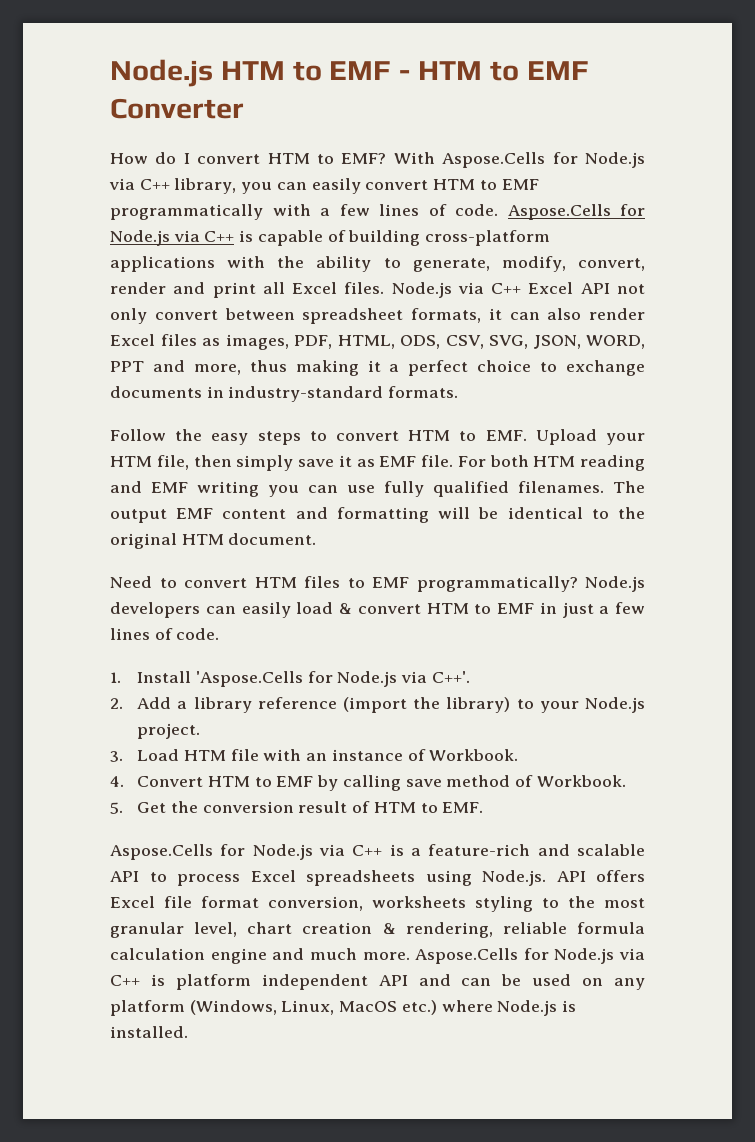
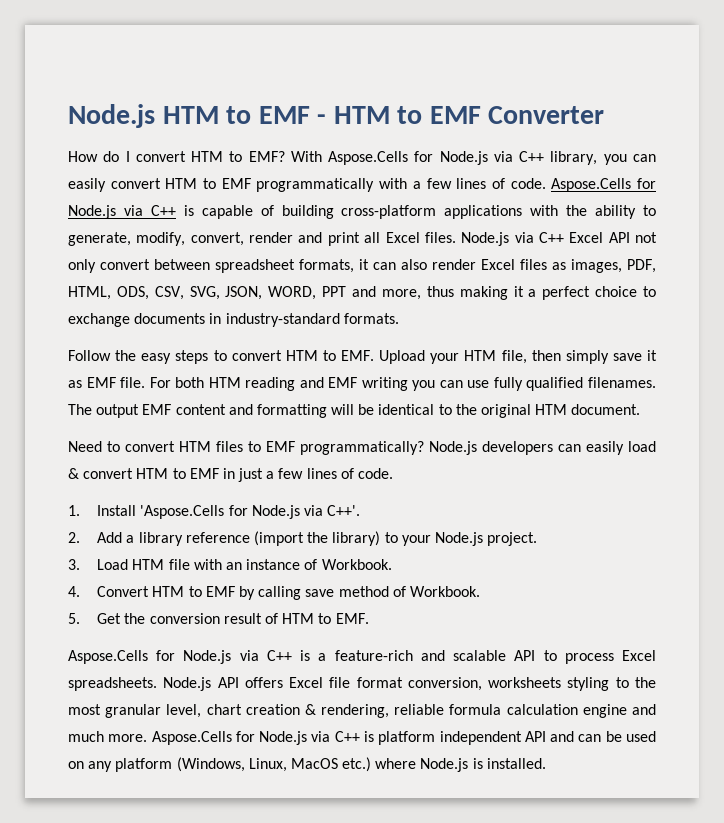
[306,870,546,886] spreadsheets using Node.js. -> [68,677,212,691] spreadsheets. Node.js

